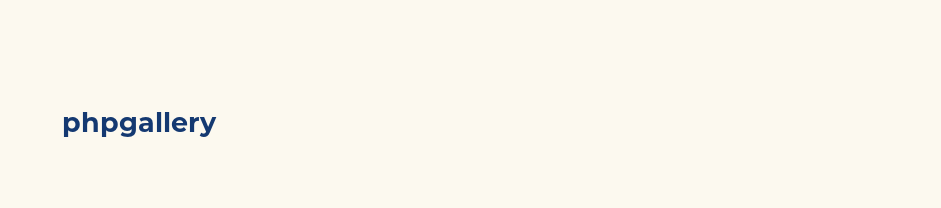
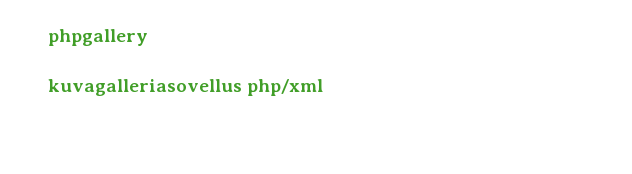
(217, 124) none -> [48,79,324,96] // kuvagalleriasovellus php/xml

